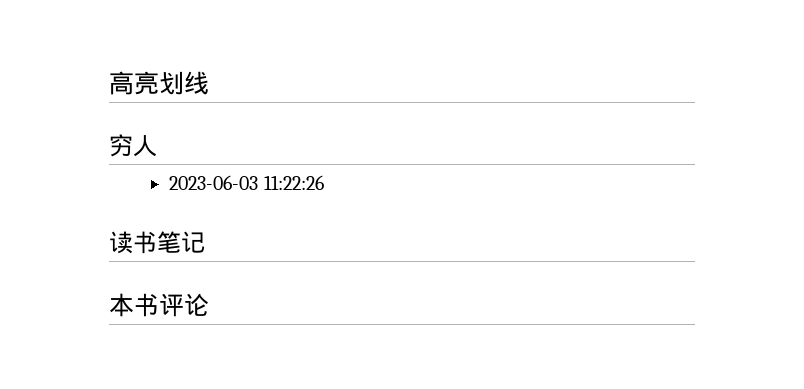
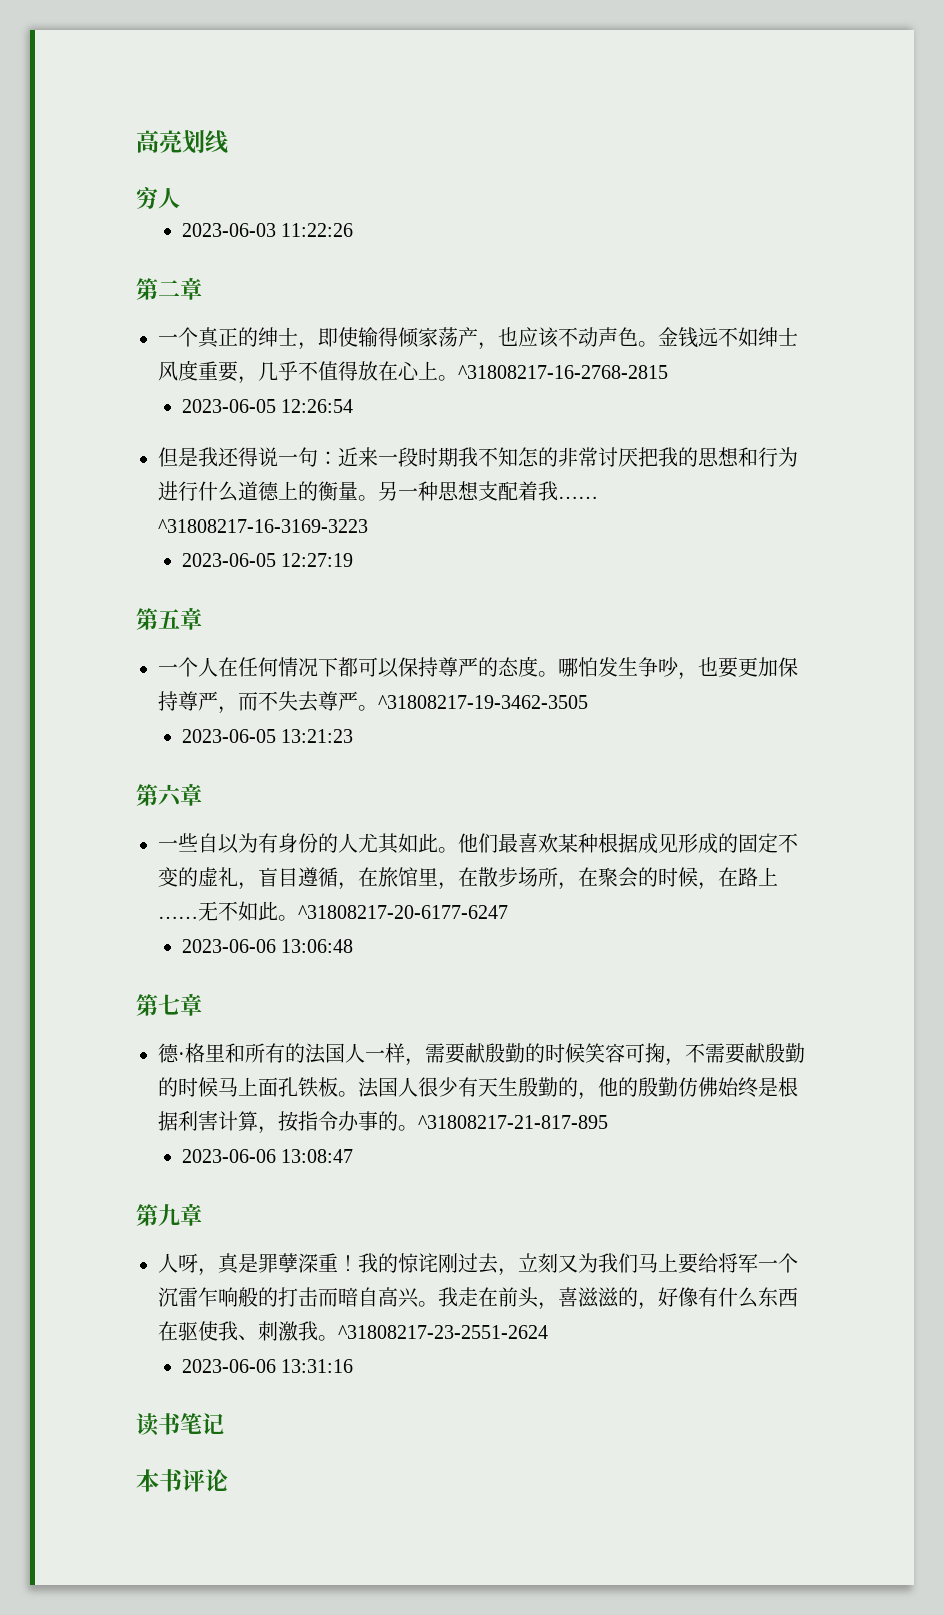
(324, 182) none -> [136,277,202,300] [158,327,798,350] [158,360,668,384] [181,399,353,413] [158,447,798,467] [158,481,598,502] [158,519,368,533] [181,553,353,567] [136,607,202,630] [158,656,798,680] [158,691,588,714] [181,729,353,743] [136,783,202,807] [158,833,798,854] [158,867,778,890] [158,901,508,921] [181,939,353,953] [136,993,202,1016] [158,1043,805,1066] [158,1077,798,1100] [158,1111,608,1134] [181,1149,353,1163] [136,1203,202,1226] [158,1253,798,1276] [158,1287,798,1310] [158,1321,548,1341] [181,1359,353,1373] // 第二章 // 一个真正的绅士，即使输得倾家荡产，也应该不动声色。金钱远不如绅士风度重要，几乎不值得放在心上。^31808217-16-2768-2815 // 2023-06-05 12:26:54 // 但是我还得说一句：近来一段时期我不知怎的非常讨厌把我的思想和行为进行什么道德上的衡量。另一种思想支配着我…… ^31808217-16-3169-3223 // 2023-06-05 12:27:19 // 第五章 // 一个人在任何情况下都可以保持尊严的态度。哪怕发生争吵，也要更加保持尊严，而不失去尊严。^31808217-19-3462-3505 // 2023-06-05 13:21:23 // 第六章 // 一些自以为有身份的人尤其如此。他们最喜欢某种根据成见形成的固定不变的虚礼，盲目遵循，在旅馆里，在散步场所，在聚会的时候，在路上……无不如此。^31808217-20-6177-6247 // 2023-06-06 13:06:48 // 第七章 // 德·格里和所有的法国人一样，需要献殷勤的时候笑容可掬，不需要献殷勤的时候马上面孔铁板。法国人很少有天生殷勤的，他的殷勤仿佛始终是根据利害计算，按指令办事的。^31808217-21-817-895 // 2023-06-06 13:08:47 // 第九章 // 人呀，真是罪孽深重！我的惊诧刚过去，立刻又为我们马上要给将军一个沉雷乍响般的打击而暗自高兴。我走在前头，喜滋滋的，好像有什么东西在驱使我、刺激我。^31808217-23-2551-2624 // 2023-06-06 13:31:16

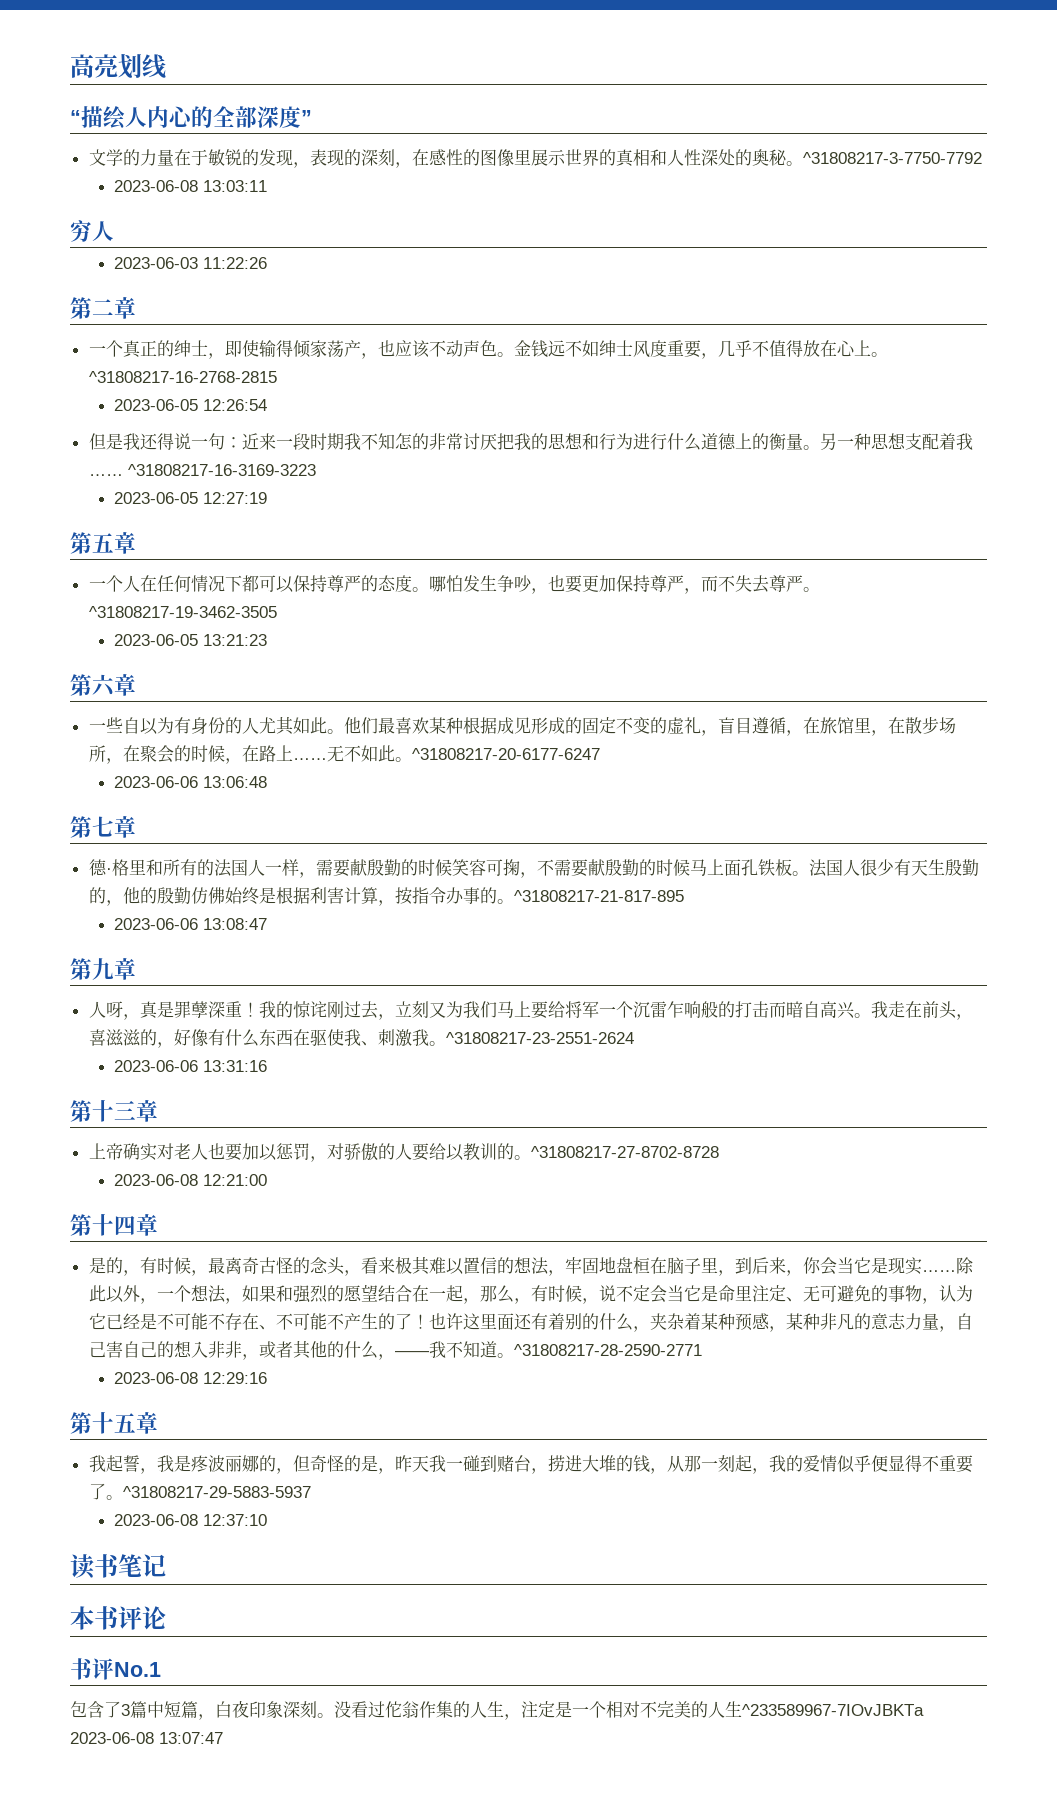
(228, 142) none -> [70,106,312,130] [88,149,982,168] [114,180,268,192] // “描绘人内心的全部深度” // 文学的力量在于敏锐的发现，表现的深刻，在感性的图像里展示世界的真相和人性深处的奥秘。^31808217-3-7750-7792 // 2023-06-08 13:03:11
[136,1413,224,1436] [136,1469,228,1492] 读书笔记 // 本书评论 -> [70,1100,158,1122] [88,1143,719,1162] [114,1174,268,1186] [70,1214,158,1236] [88,1256,974,1276] [88,1284,973,1304] [88,1313,973,1332] [88,1340,702,1360] [114,1372,268,1384] [70,1412,158,1434] [88,1455,973,1474] [88,1483,311,1500] [114,1514,268,1526] [70,1554,166,1579] [70,1606,166,1630] [70,1658,161,1680] [70,1701,924,1720] [70,1732,223,1744] 第十三章 // 上帝确实对老人也要加以惩罚，对骄傲的人要给以教训的。^31808217-27-8702-8728 // 2023-06-08 12:21:00 // 第十四章 // 是的，有时候，最离奇古怪的念头，看来极其难以置信的想法，牢固地盘桓在脑子里，到后来，你会当它是现实……除此以外，一个想法，如果和强烈的愿望结合在一起，那么，有时候，说不定会当它是命里注定、无可避免的事物，认为它已经是不可能不存在、不可能不产生的了！也许这里面还有着别的什么，夹杂着某种预感，某种非凡的意志力量，自己害自己的想入非非，或者其他的什么，——我不知道。^31808217-28-2590-2771 // 2023-06-08 12:29:16 // 第十五章 // 我起誓，我是疼波丽娜的，但奇怪的是，昨天我一碰到赌台，捞进大堆的钱，从那一刻起，我的爱情似乎便显得不重要了。^31808217-29-5883-5937 // 2023-06-08 12:37:10 // 读书笔记 // 本书评论 // 书评No.1 // 包含了3篇中短篇，白夜印象深刻。没看过佗翁作集的人生，注定是一个相对不完美的人生^233589967-7IOvJBKTa 2023-06-08 13:07:47

